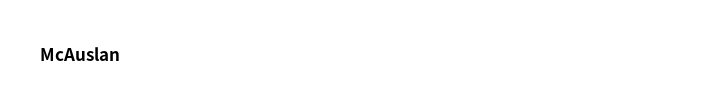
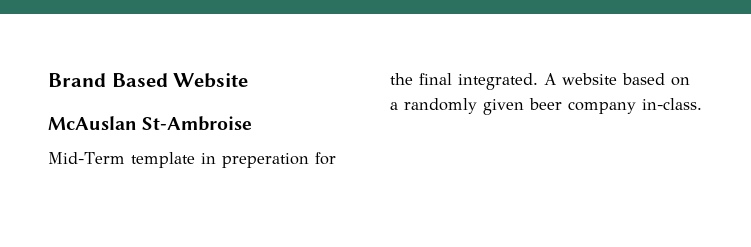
[40,47,120,61] McAuslan -> [48,73,249,88] [48,116,253,131] [48,152,336,168] [390,73,690,90] [390,98,702,115] Brand Based Website // McAuslan St-Ambroise // Mid-Term template in preperation for the final integrated. A website based on a randomly given beer company in-class.

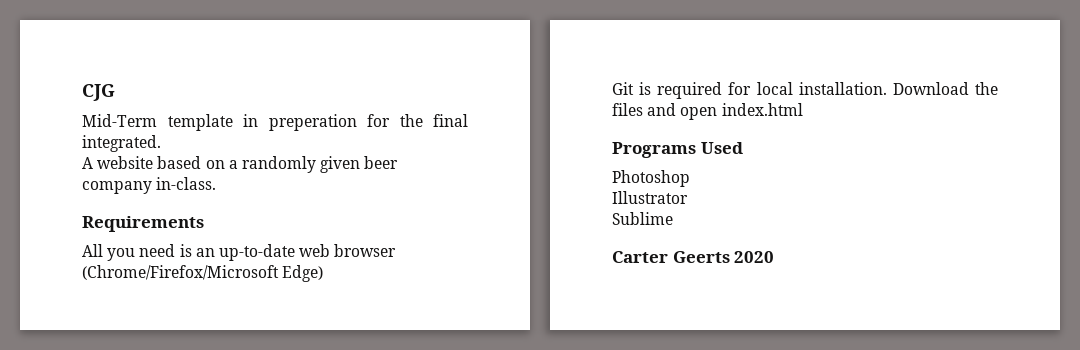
[48,73,249,88] [48,116,253,131] Brand Based Website // McAuslan St-Ambroise -> [82,84,115,101] CJG
(538, 81) none -> (161, 143) //
(702, 104) none -> [82,216,204,232] [82,244,397,261] [82,265,324,282] [612,82,998,99] [612,103,803,120] [612,142,743,158] [612,170,690,187] [612,191,688,204] [612,212,673,225] [612,251,775,263] // Requirements // All you need is an up-to-date web browser (Chrome/Firefox/Microsoft Edge) // Git is required for local installation. Download the files and open index.html // Programs Used // Photoshop // Illustrator // Sublime // Carter Geerts 2020

